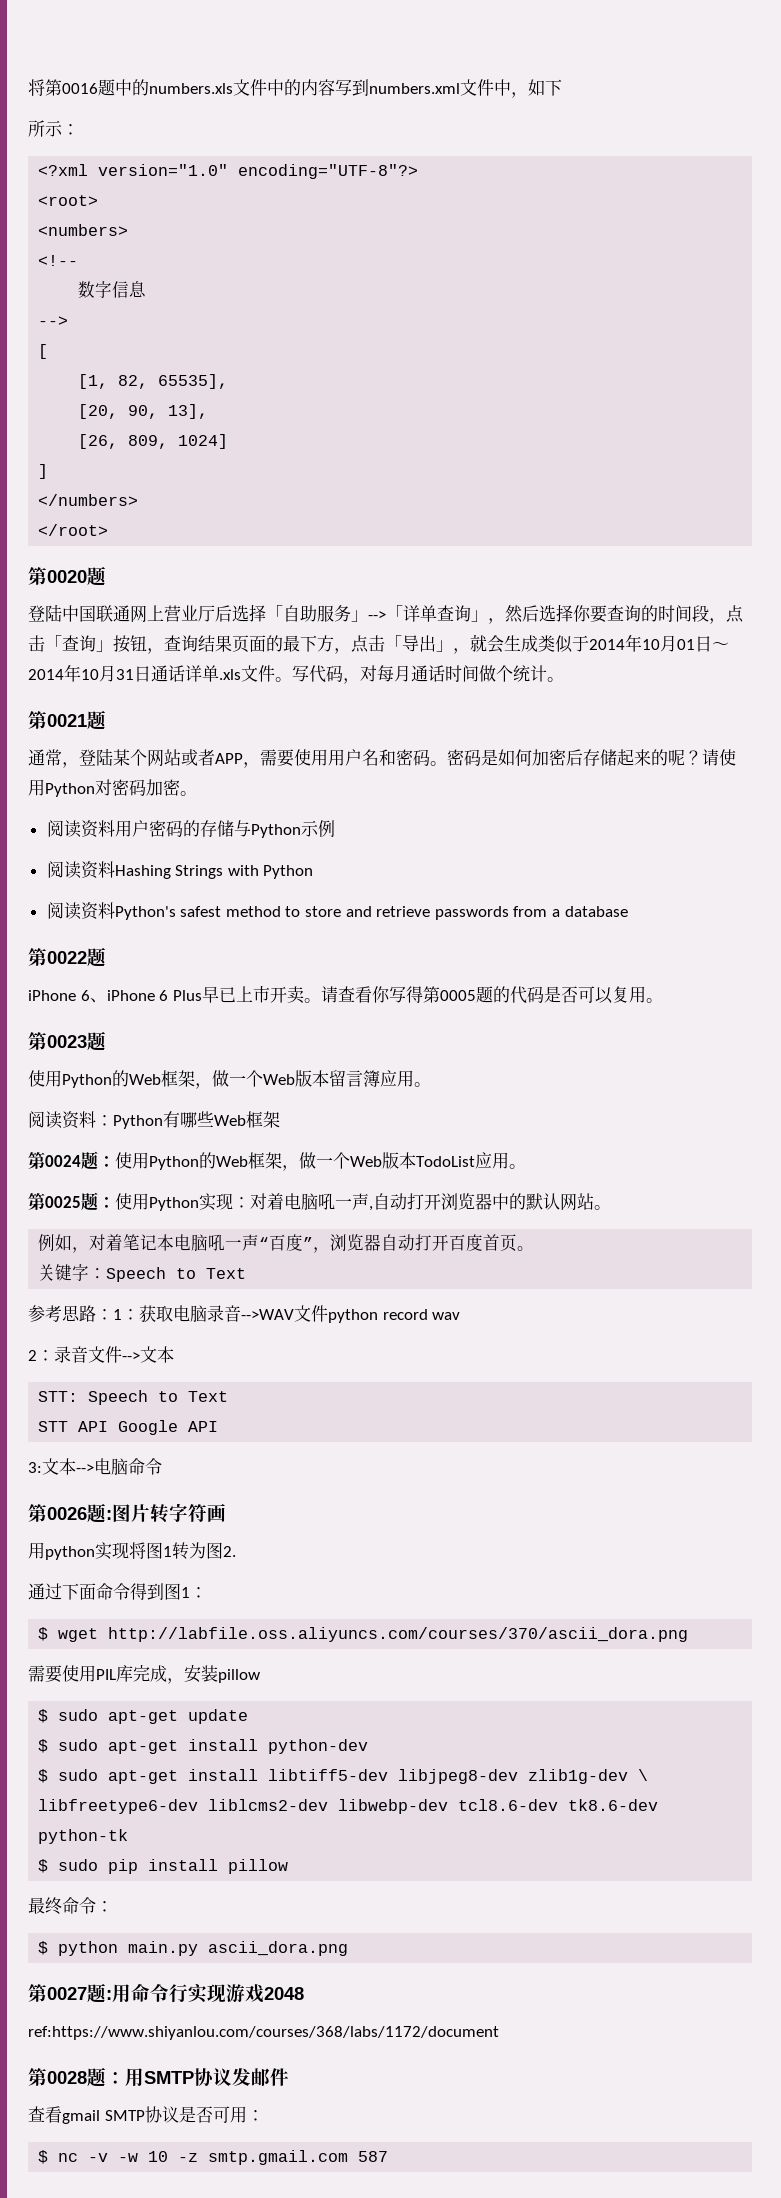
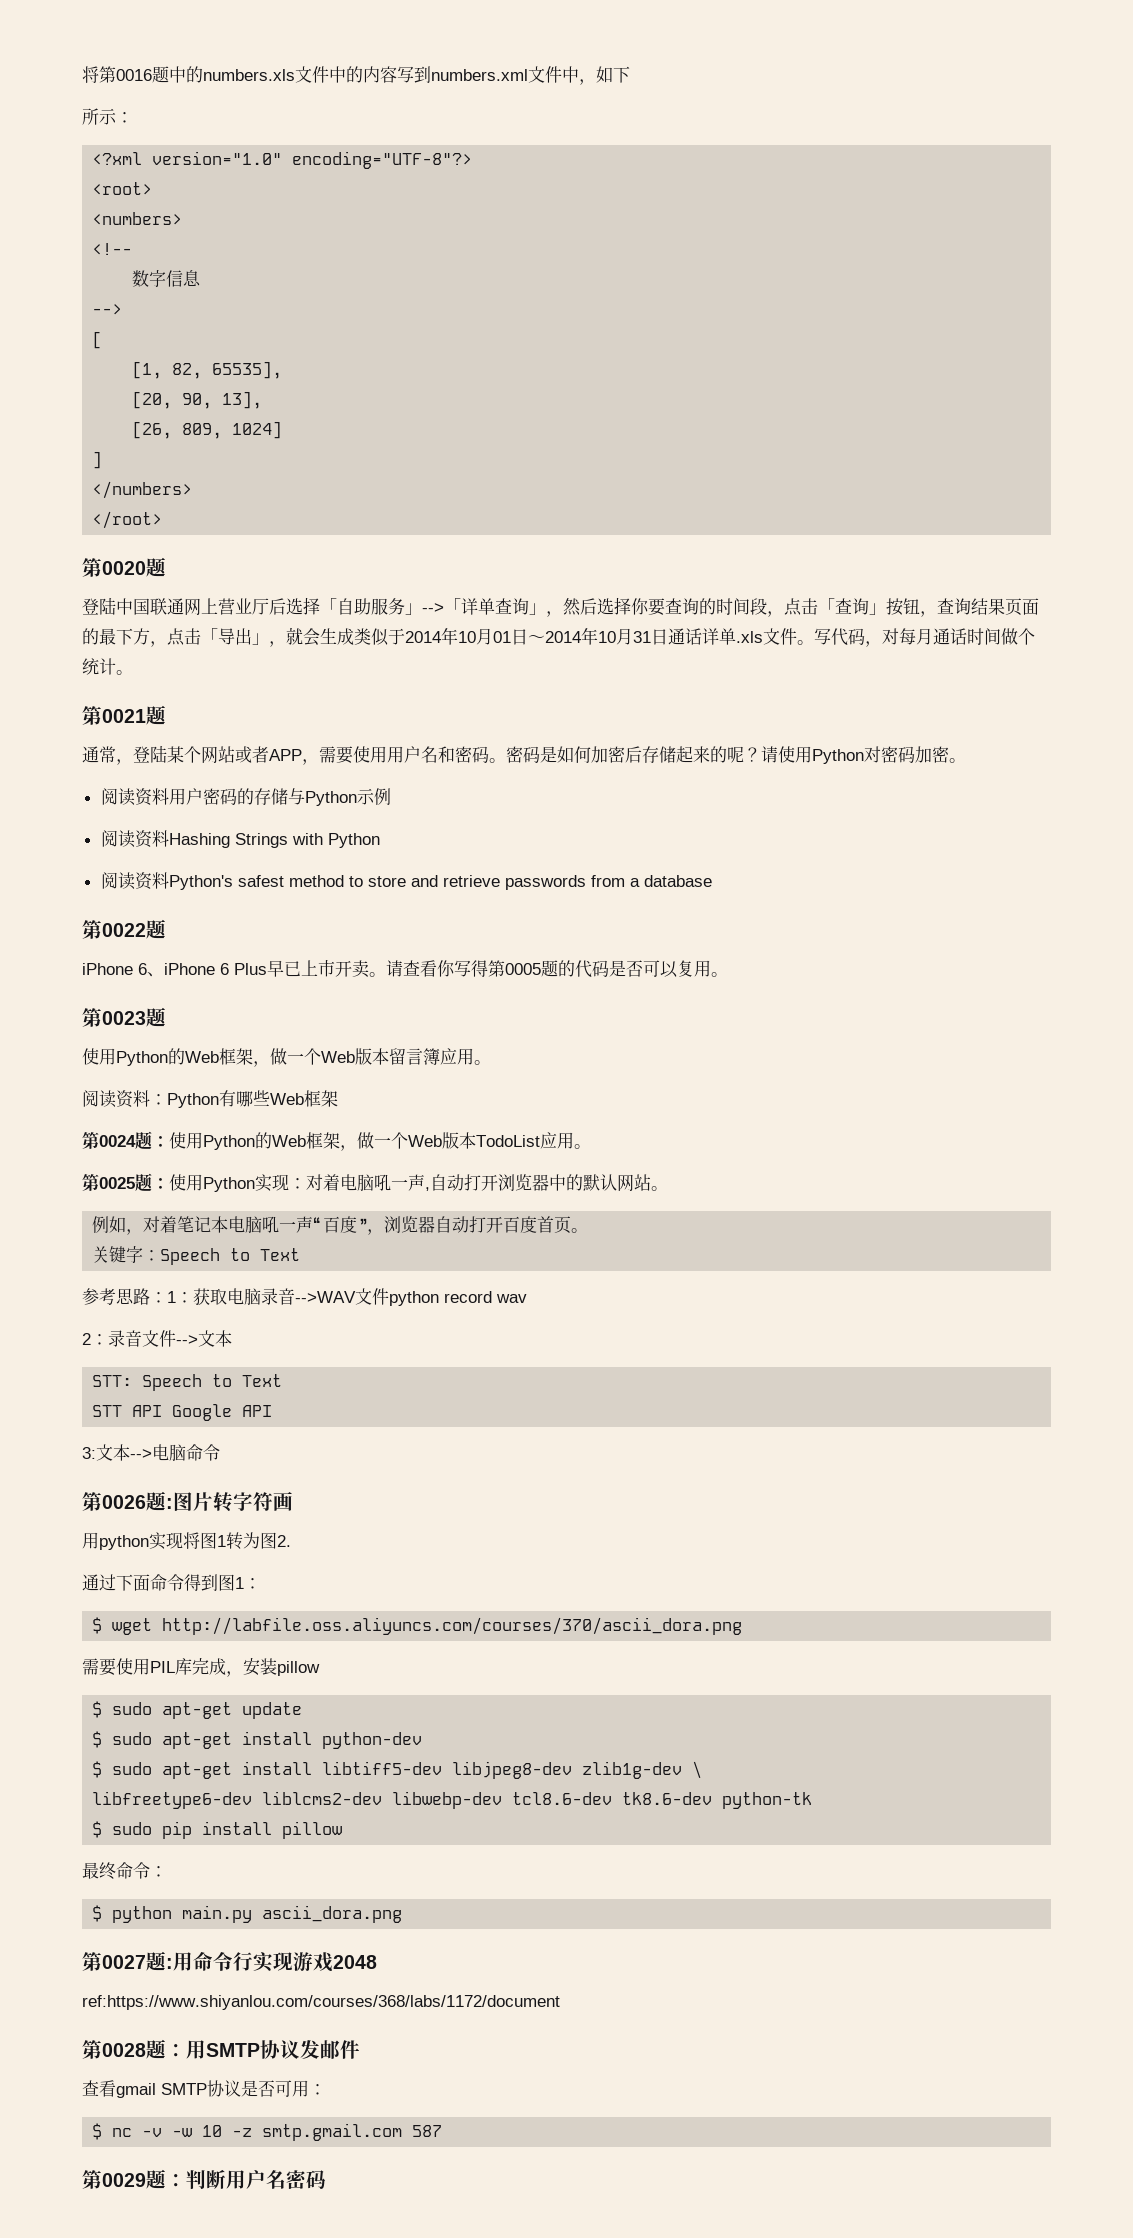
(389, 2156) none -> [82,2169,326,2190] // 第0029题：判断用户名密码

